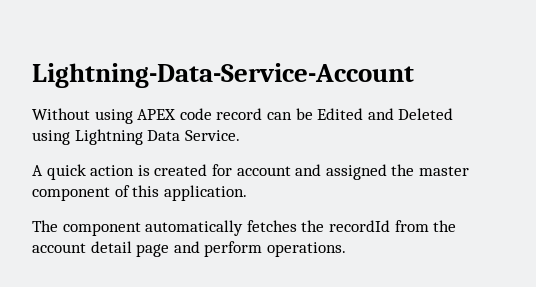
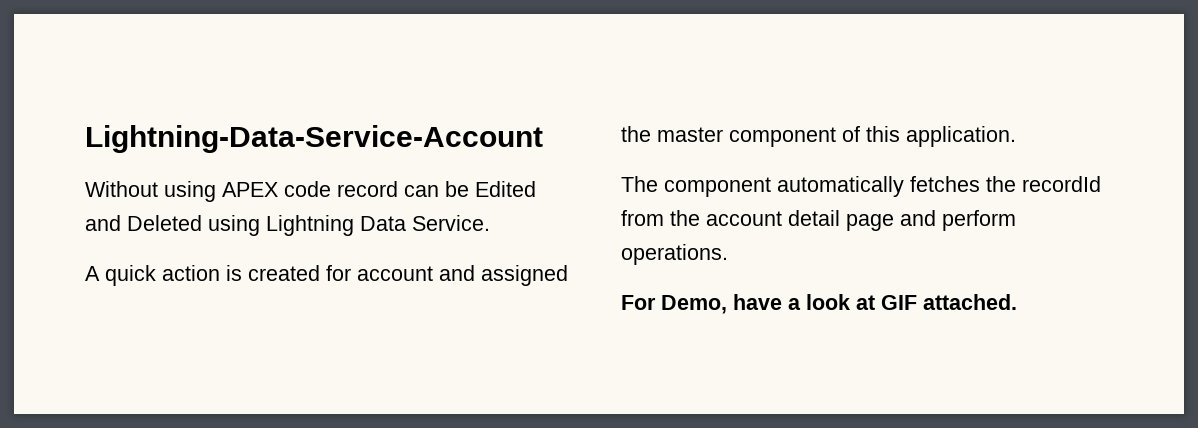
(346, 249) none -> [621,294,1017,314] // For Demo, have a look at GIF attached.

